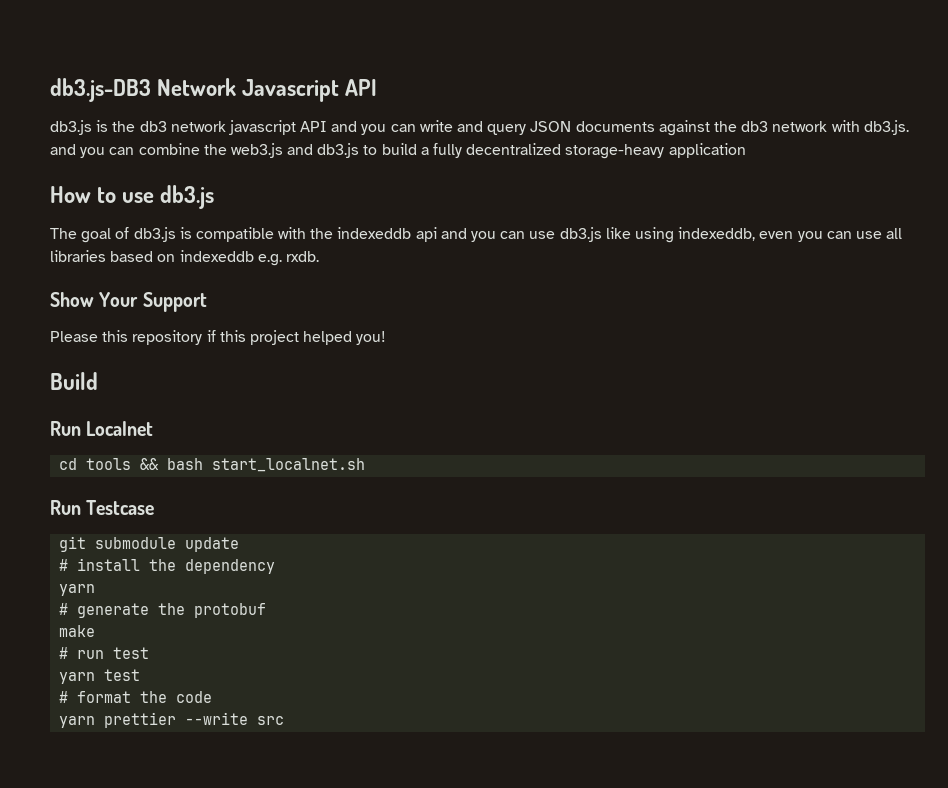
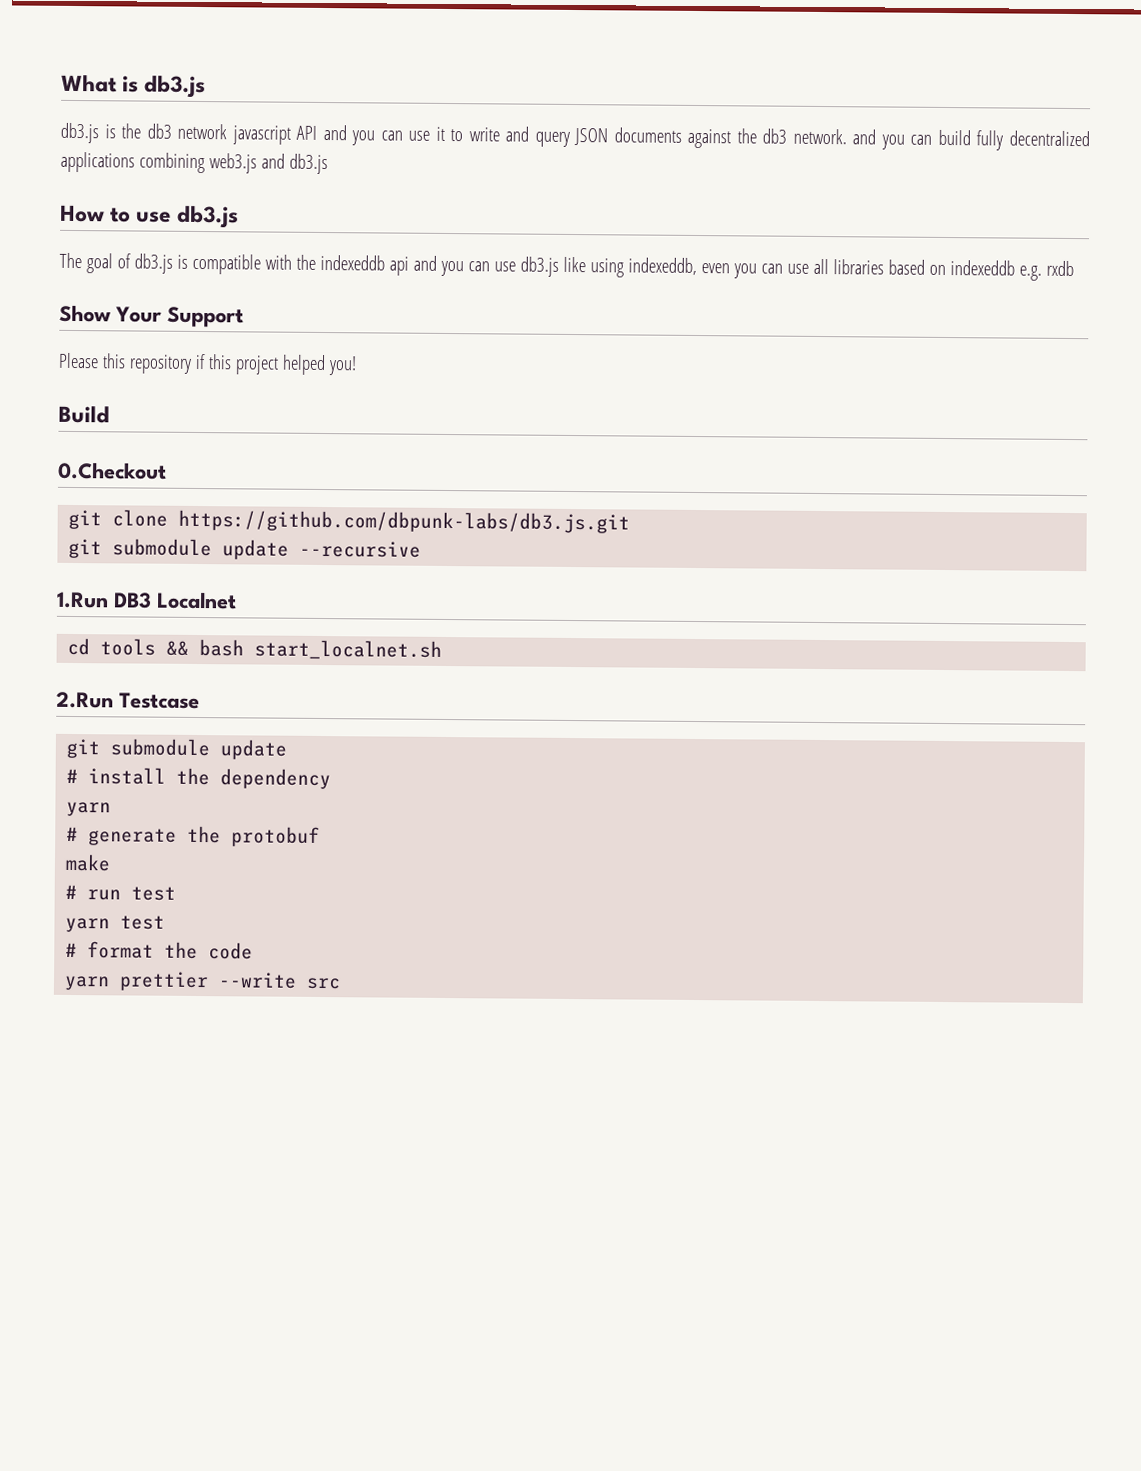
[50,78,378,102] db3.js-DB3 Network Javascript API -> [61,74,207,99] What is db3.js
(416, 128) none -> [408,126,464,142] use it to
[772,120,909,135] [50,143,746,159] network with db3.js. and you can combine the web3.js and db3.js to build a fully decentralized storage-heavy application -> [792,128,1090,151] [60,151,328,175] network. and you can build fully decentralized applications combining web3.js and db3.js
[285,251,319,262] rxdb. -> [1045,260,1074,277] rxdb
[50,421,81,436] Run -> [58,461,167,480] [68,509,631,534] [68,538,422,560] [57,591,152,609] 0.Checkout // git clone https://github.com/dbpunk-labs/db3.js.git // git submodule update --recursive // 1.Run DB3
[50,500,81,515] Run -> [56,691,114,709] 2.Run

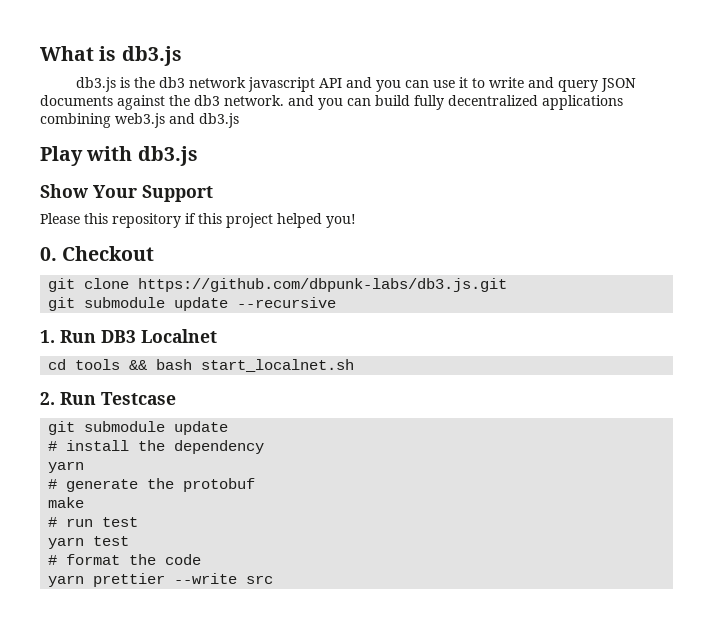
[60,204,239,229] [59,252,1074,281] How to use db3.js // The goal of db3.js is compatible with the indexeddb api and you can use db3.js like using indexeddb, even you can use all libraries based on indexeddb e.g. rxdb -> [40,146,198,166] Play with db3.js
[58,405,110,424] [58,461,167,480] Build // 0.Checkout -> [40,246,155,261] 0. Checkout
[57,591,109,609] 1.Run -> [40,330,96,343] 1. Run
[56,691,114,709] 2.Run -> [40,392,96,405] 2. Run

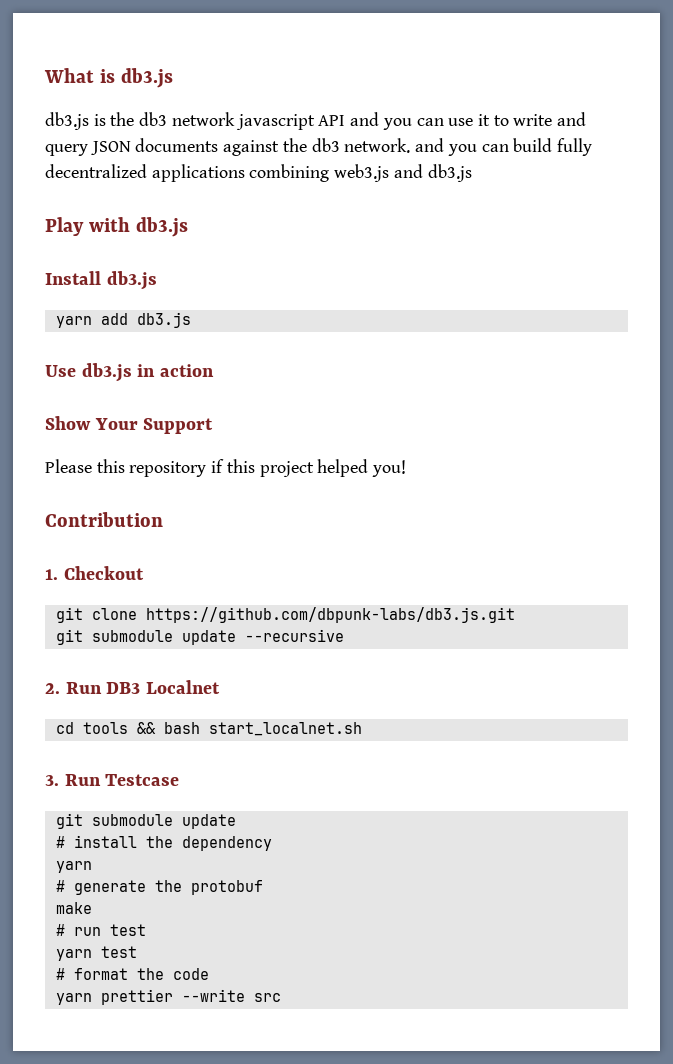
(198, 156) none -> [45,271,157,290] [55,312,191,328] [45,363,215,382] // Install db3.js // yarn add db3.js // Use db3.js in action
[40,247,57,261] 0. -> [45,512,163,527] [45,569,58,580] Contribution // 1.
[40,330,55,343] 1. -> [45,683,60,694] 2.
[40,392,55,405] 2. -> [45,775,59,786] 3.

